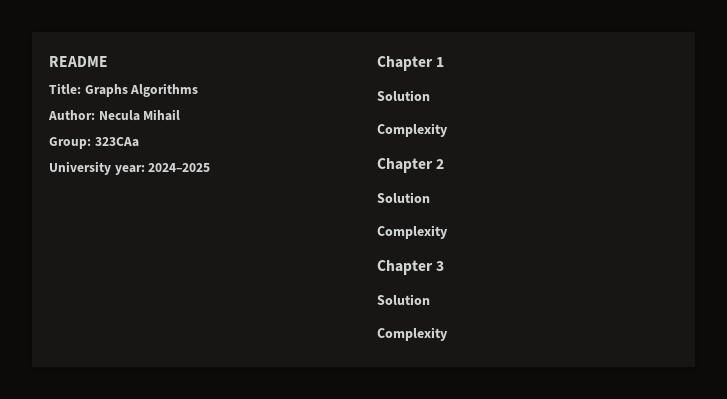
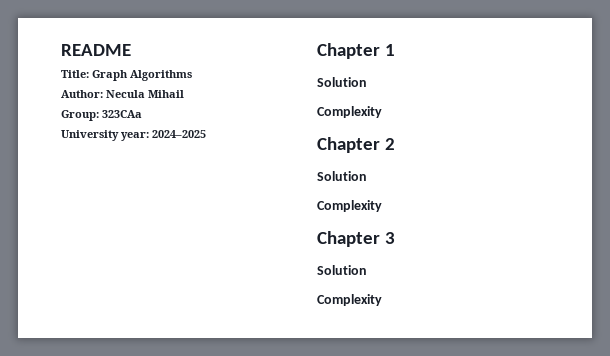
[84,84,128,97] Graphs -> [92,70,128,81] Graph

